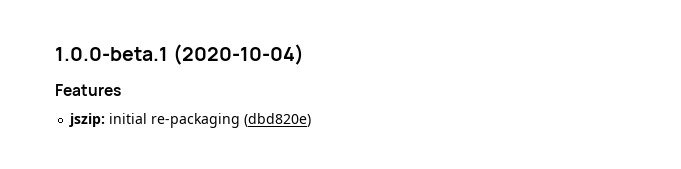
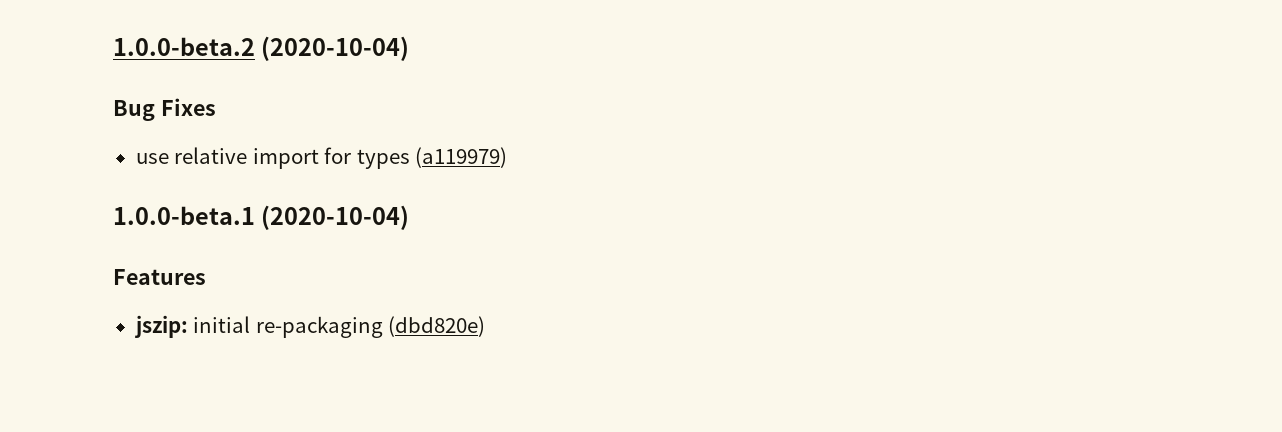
(55, 54) none -> [113,36,410,61] [113,98,216,121] [135,147,508,169] 1.0.0-beta.2 (2020-10-04) // Bug Fixes // use relative import for types (a119979) //

